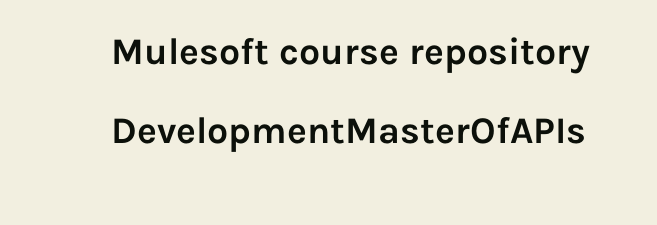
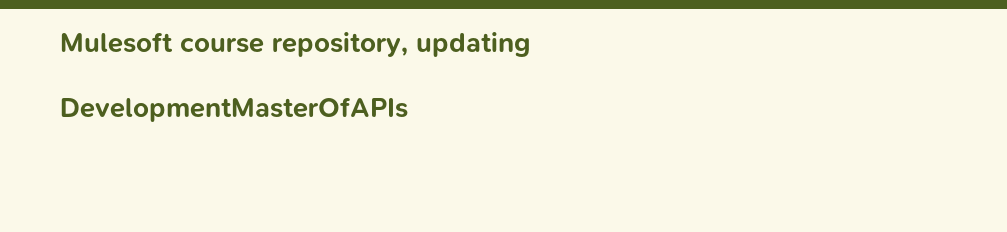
[409,37,591,74] repository -> [272,32,531,57] repository, updating

